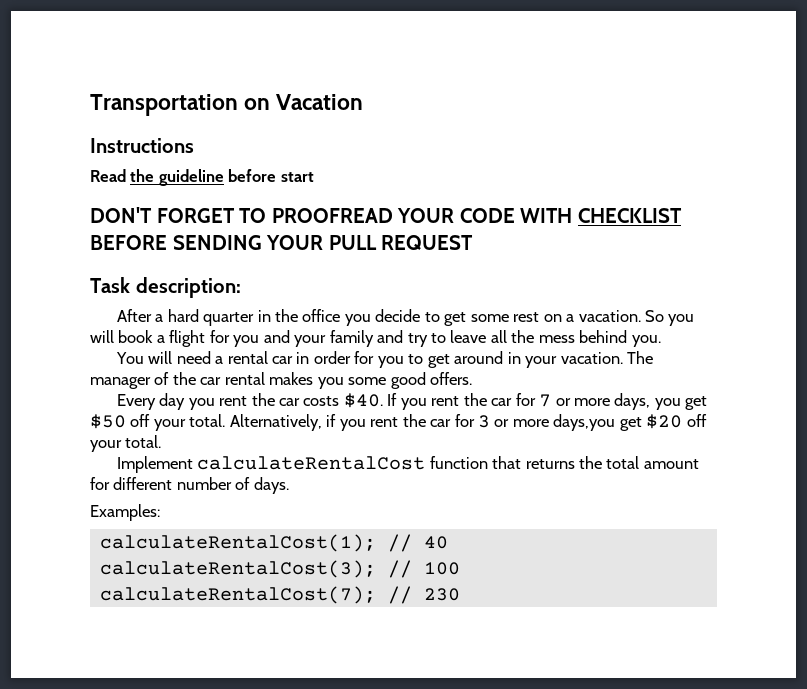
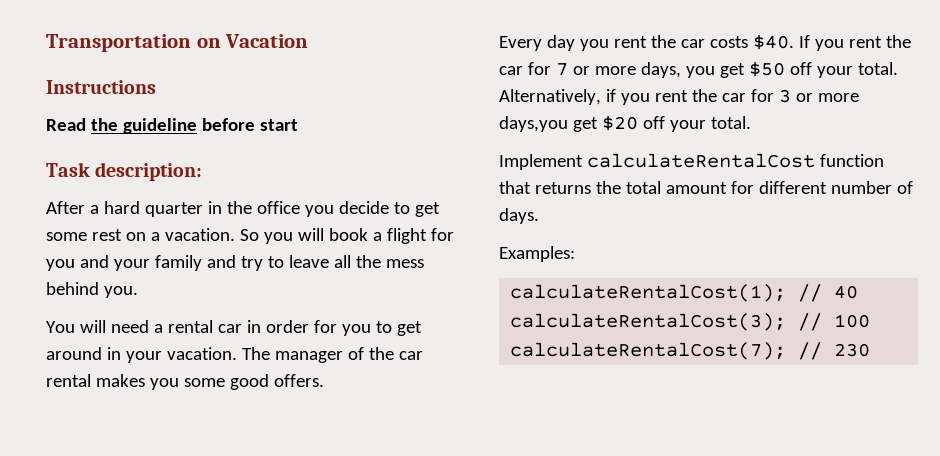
[90,207,682,223] [90,235,474,250] // DON'T FORGET TO PROOFREAD YOUR CODE WITH CHECKLIST BEFORE SENDING YOUR PULL REQUEST -> (298, 125) none

